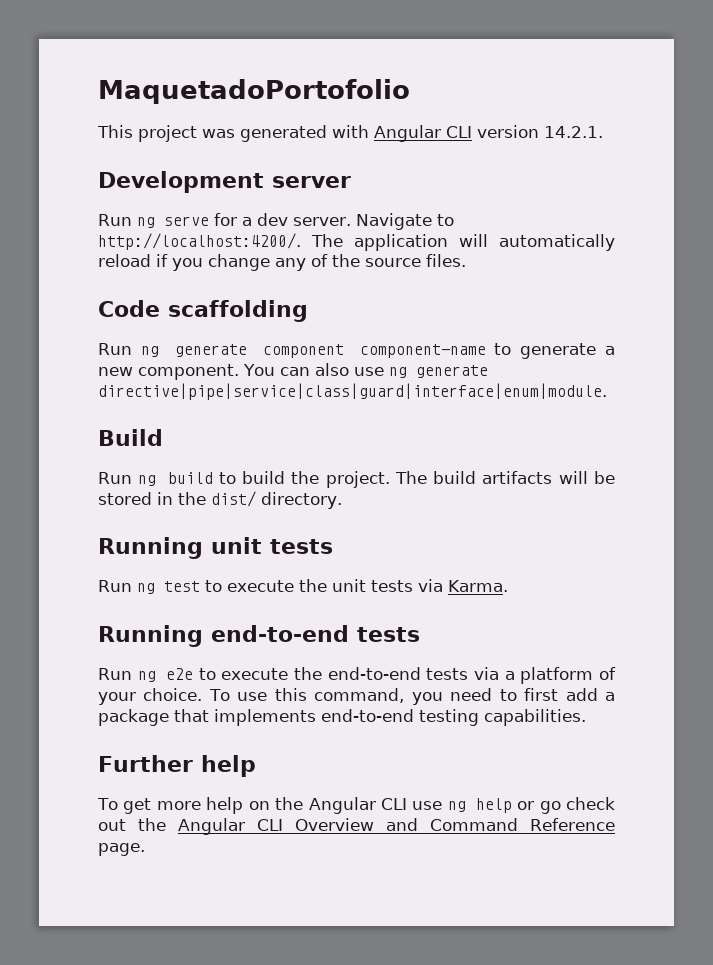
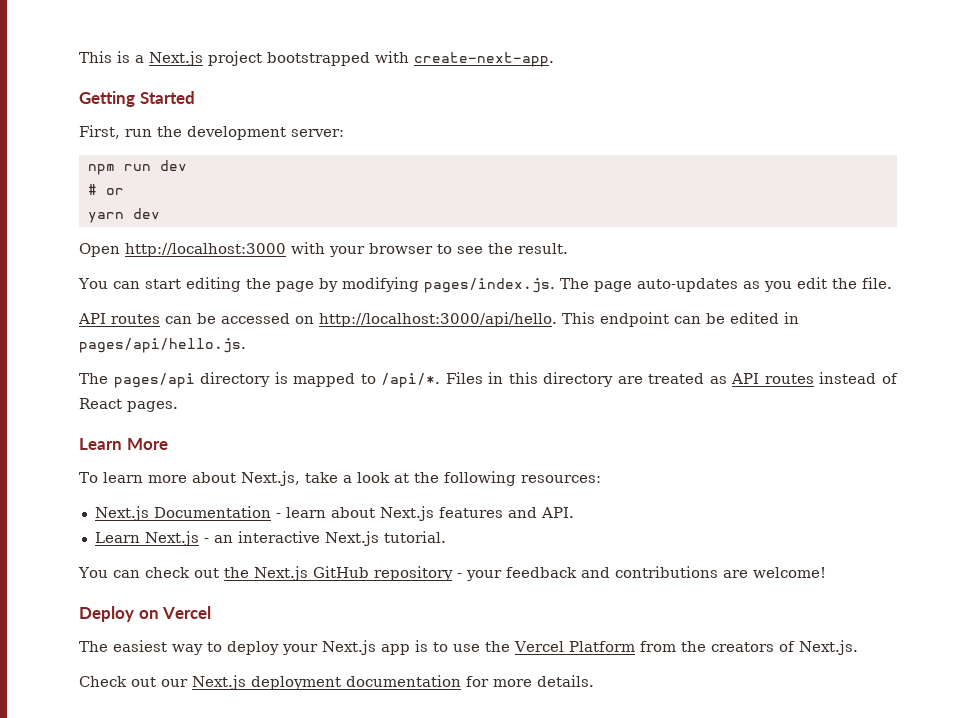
[98,79,410,104] [97,125,603,142] [98,171,351,193] [98,213,454,230] [98,233,615,251] [98,254,466,271] [98,300,308,322] [98,343,615,359] [98,363,488,380] [98,383,607,400] [98,429,163,446] [98,471,616,488] [98,491,342,509] [98,537,333,559] [98,579,508,594] [98,625,420,647] [98,667,616,684] [98,688,616,705] [98,709,586,726] [98,755,256,777] [97,797,615,814] [98,818,615,835] [98,843,145,856] MaquetadoPortofolio // This project was generated with Angular CLI version 14.2.1. // Development server // Run ng serve for a dev server. Navigate to http://localhost:4200/. The application will automatically reload if you change any of the source files. // Code scaffolding // Run ng generate component component-name to generate a new component. You can also use ng generate directive|pipe|service|class|guard|interface|enum|module. // Build // Run ng build to build the project. The build artifacts will be stored in the dist/ directory. // Running unit tests // Run ng test to execute the unit tests via Karma. // Running end-to-end tests // Run ng e2e to execute the end-to-end tests via a platform of your choice. To use this command, you need to first add a package that implements end-to-end testing capabilities. // Further help // To get more help on the Angular CLI use ng help or go check out the Angular CLI Overview and Command Reference page. -> [79,51,554,67] [79,91,195,107] [79,125,344,140] [87,160,187,175] [87,184,124,195] [87,208,160,223] [79,242,568,257] [78,277,892,293] [78,312,799,327] [79,338,246,353] [79,372,898,388] [79,398,178,412] [79,438,168,450] [79,471,601,486] [94,506,574,521] [94,531,446,546] [78,566,826,581] [79,606,212,622] [79,640,858,655] [79,675,594,690] This is a Next.js project bootstrapped with create-next-app. // Getting Started // First, run the development server: // npm run dev // # or // yarn dev // Open http://localhost:3000 with your browser to see the result. // You can start editing the page by modifying pages/index.js. The page auto-updates as you edit the file. // API routes can be accessed on http://localhost:3000/api/hello. This endpoint can be edited in pages/api/hello.js. // The pages/api directory is mapped to /api/*. Files in this directory are treated as API routes instead of React pages. // Learn More // To learn more about Next.js, take a look at the following resources: // Next.js Documentation - learn about Next.js features and API. // Learn Next.js - an interactive Next.js tutorial. // You can check out the Next.js GitHub repository - your feedback and contributions are welcome! // Deploy on Vercel // The easiest way to deploy your Next.js app is to use the Vercel Platform from the creators of Next.js. // Check out our Next.js deployment documentation for more details.

